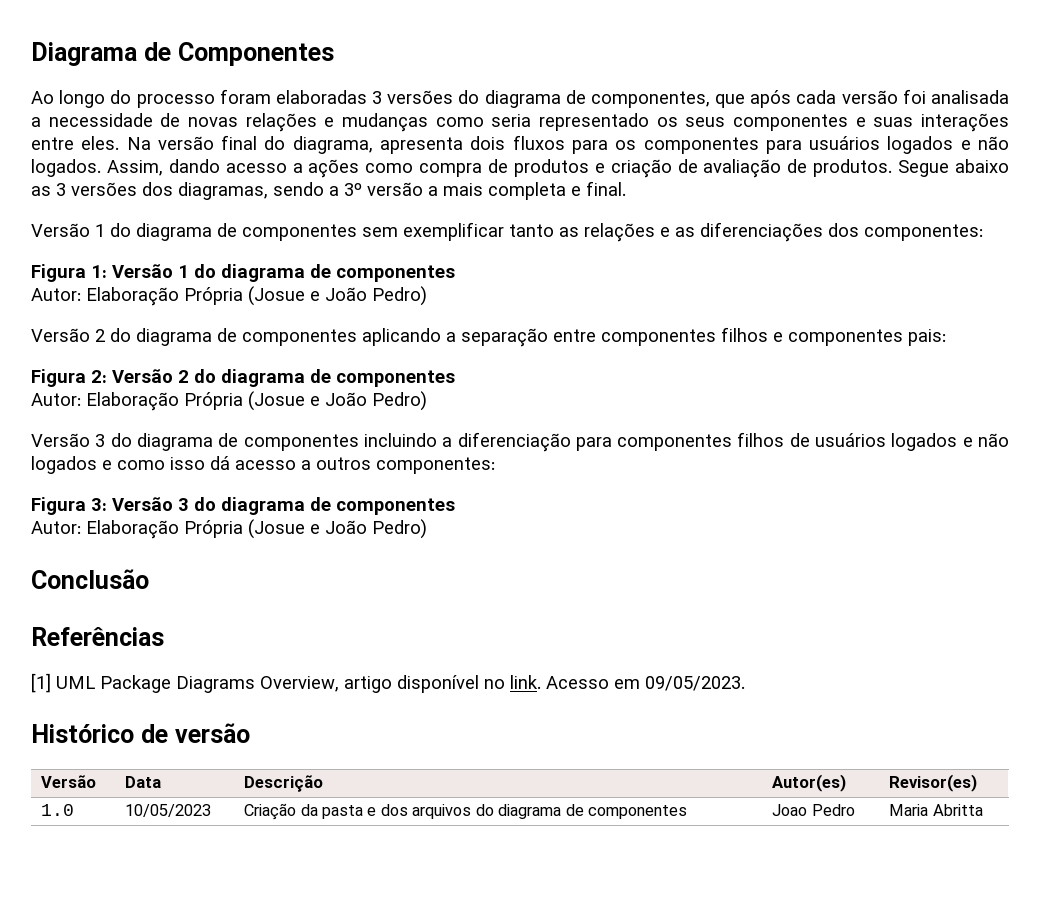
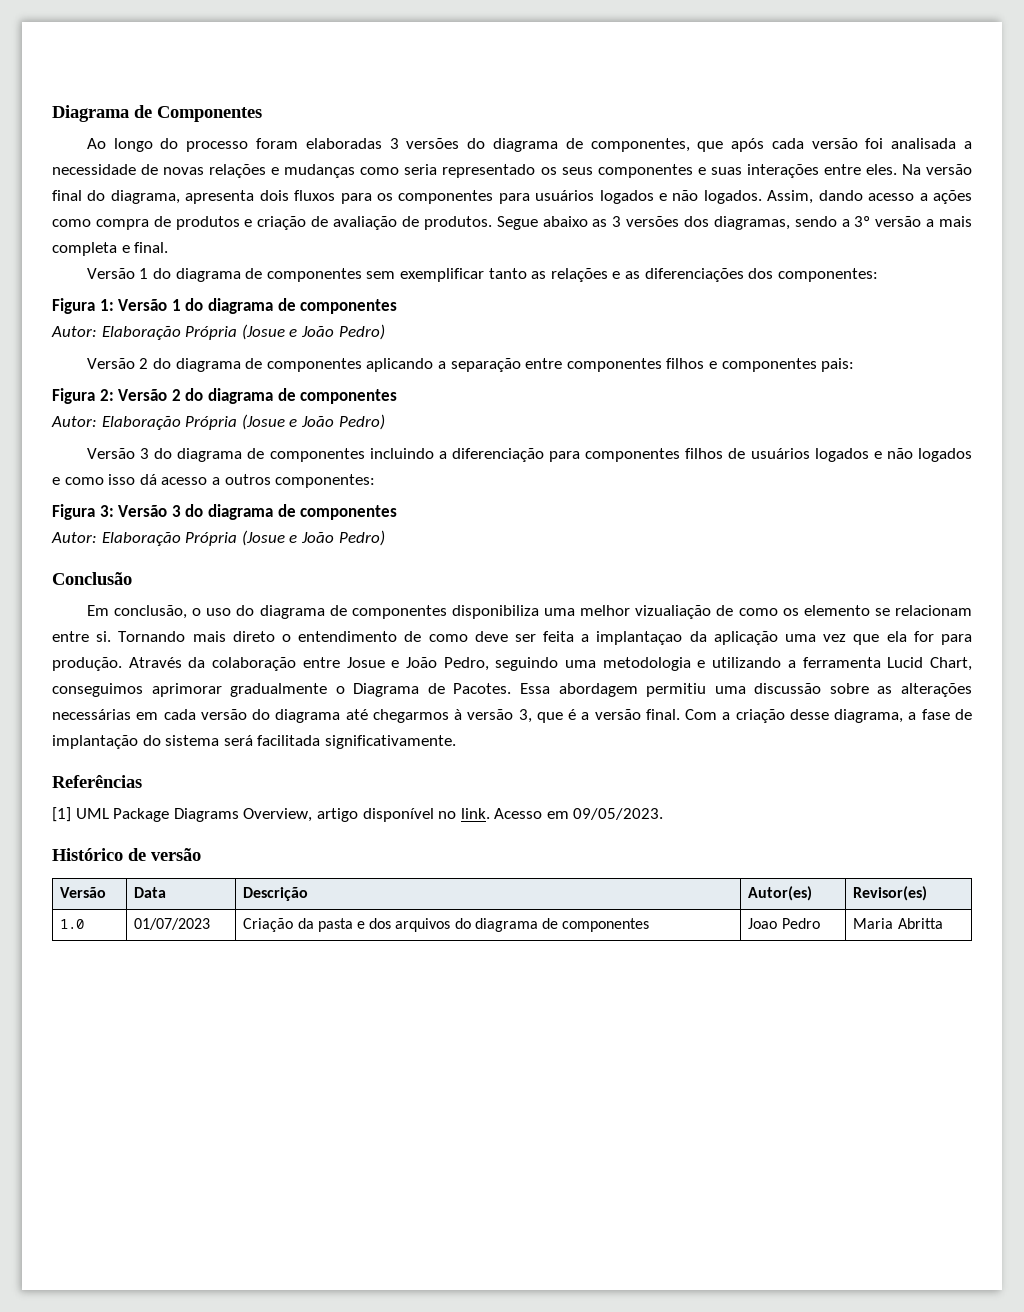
(149, 579) none -> [86,605,972,619] [52,631,972,645] [52,657,973,671] [52,683,972,697] [52,709,972,723] [52,735,456,749] // Em conclusão, o uso do diagrama de componentes disponibiliza uma melhor vizualiação de como os elemento se relacionam entre si. Tornando mais direto o entendimento de como deve ser feita a implantaçao da aplicação uma vez que ela for para produção. Através da colaboração entre Josue e João Pedro, seguindo uma metodologia e utilizando a ferramenta Lucid Chart, conseguimos aprimorar gradualmente o Diagrama de Pacotes. Essa abordagem permitiu uma discussão sobre as alterações necessárias em cada versão do diagrama até chegarmos à versão 3, que é a versão final. Com a criação desse diagrama, a fase de implantação do sistema será facilitada significativamente.
[125,804,212,817] 10/05/2023 -> [134,918,211,930] 01/07/2023

